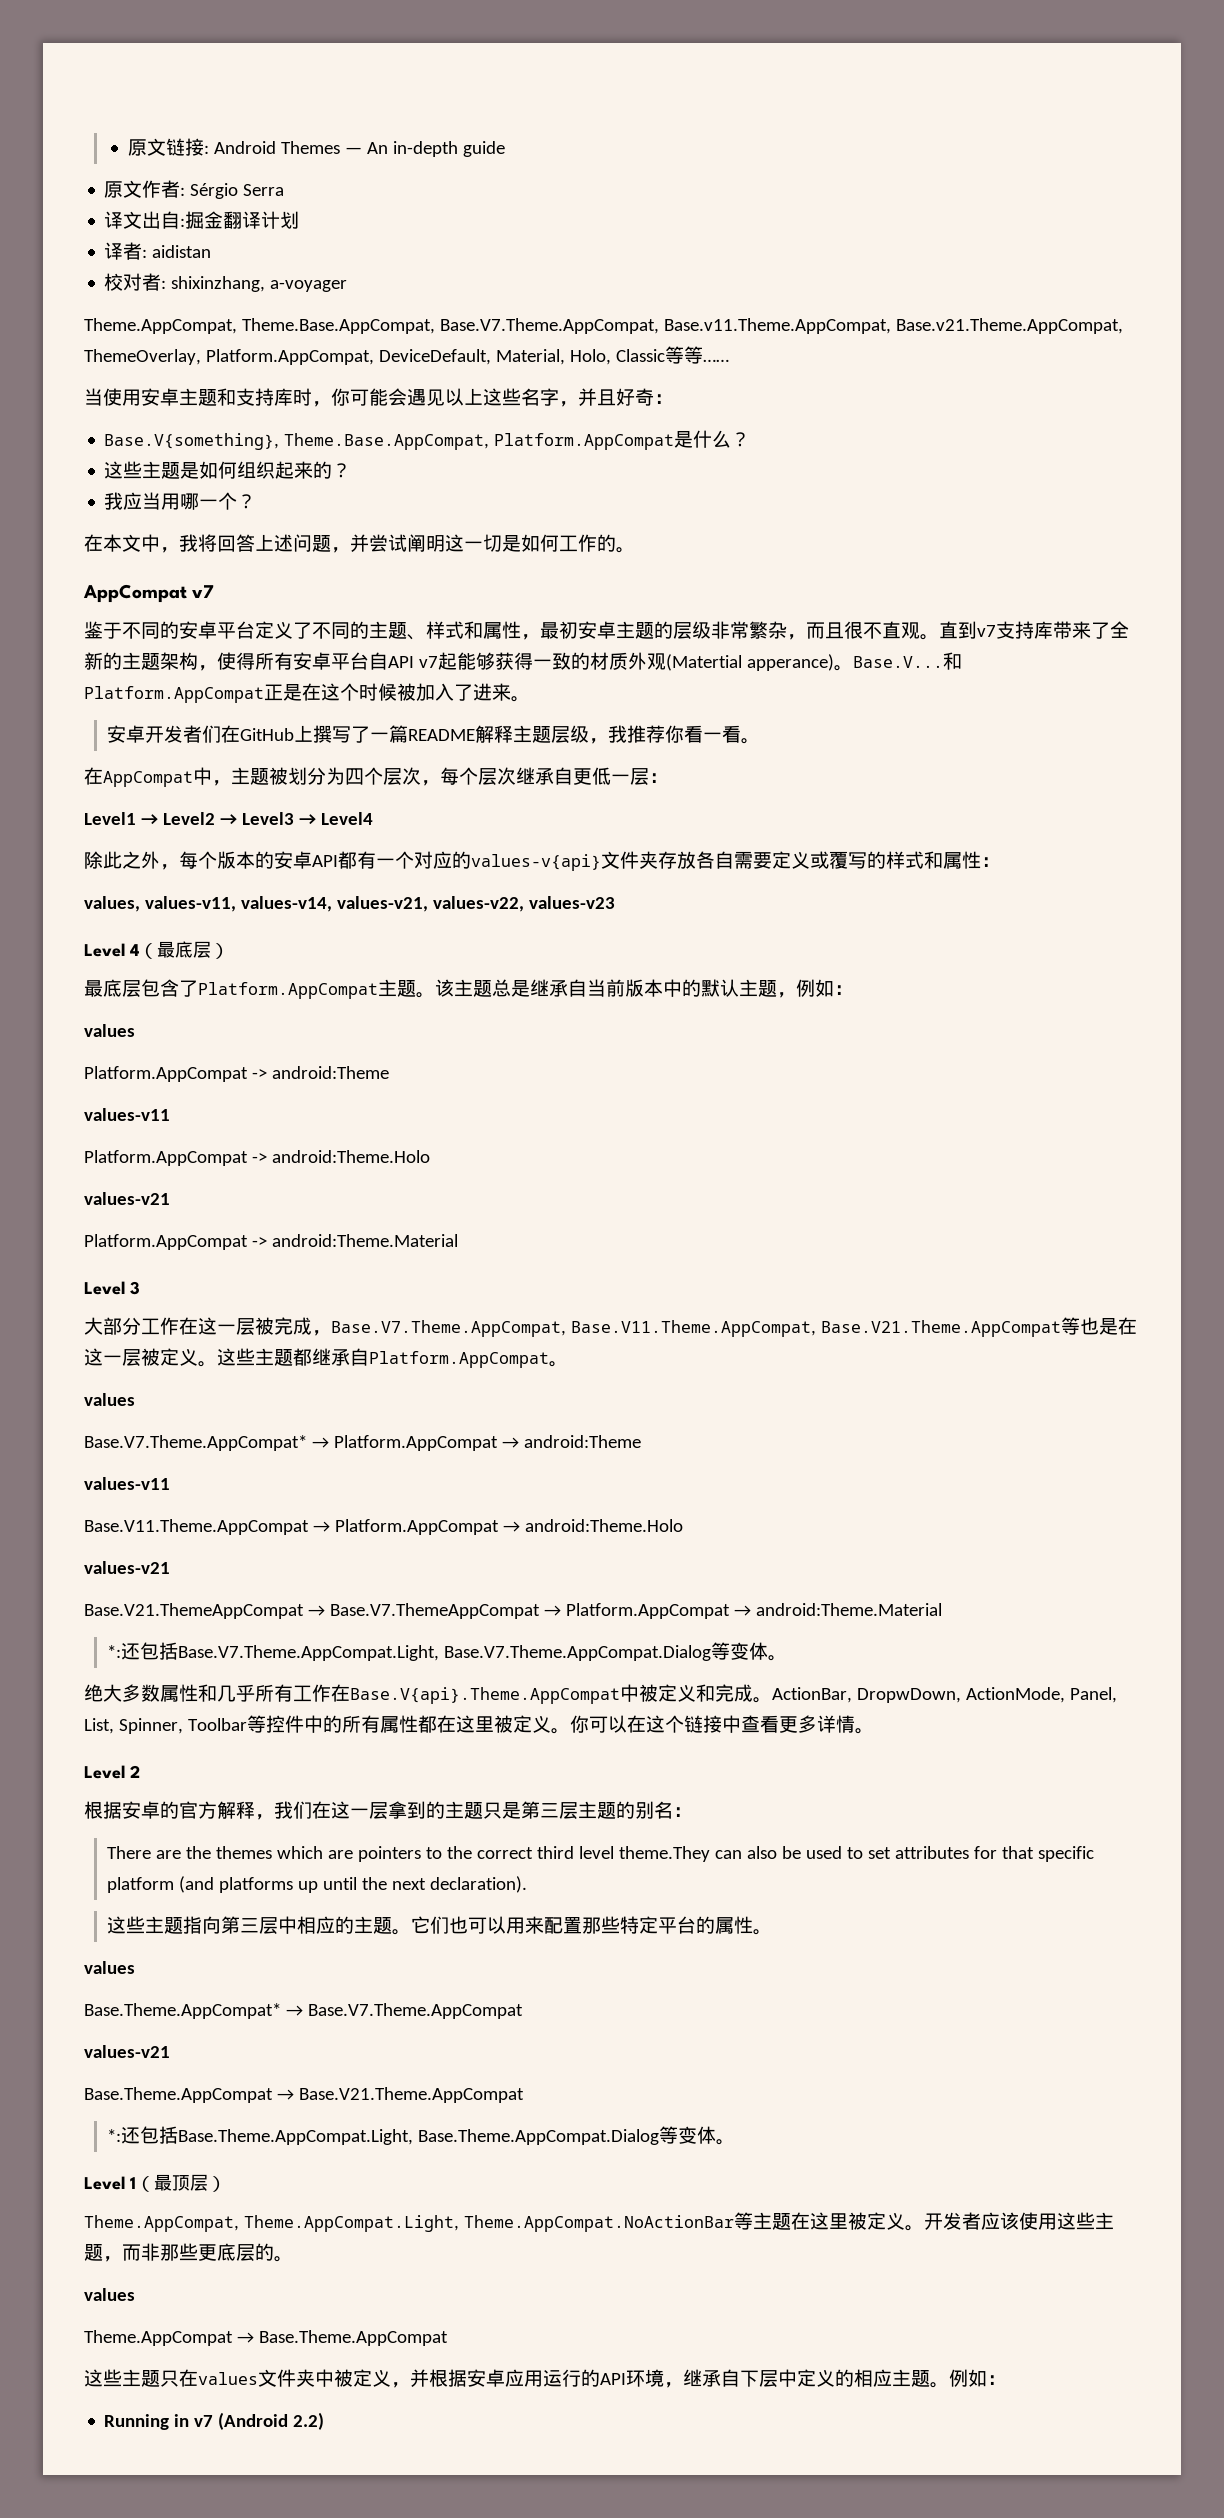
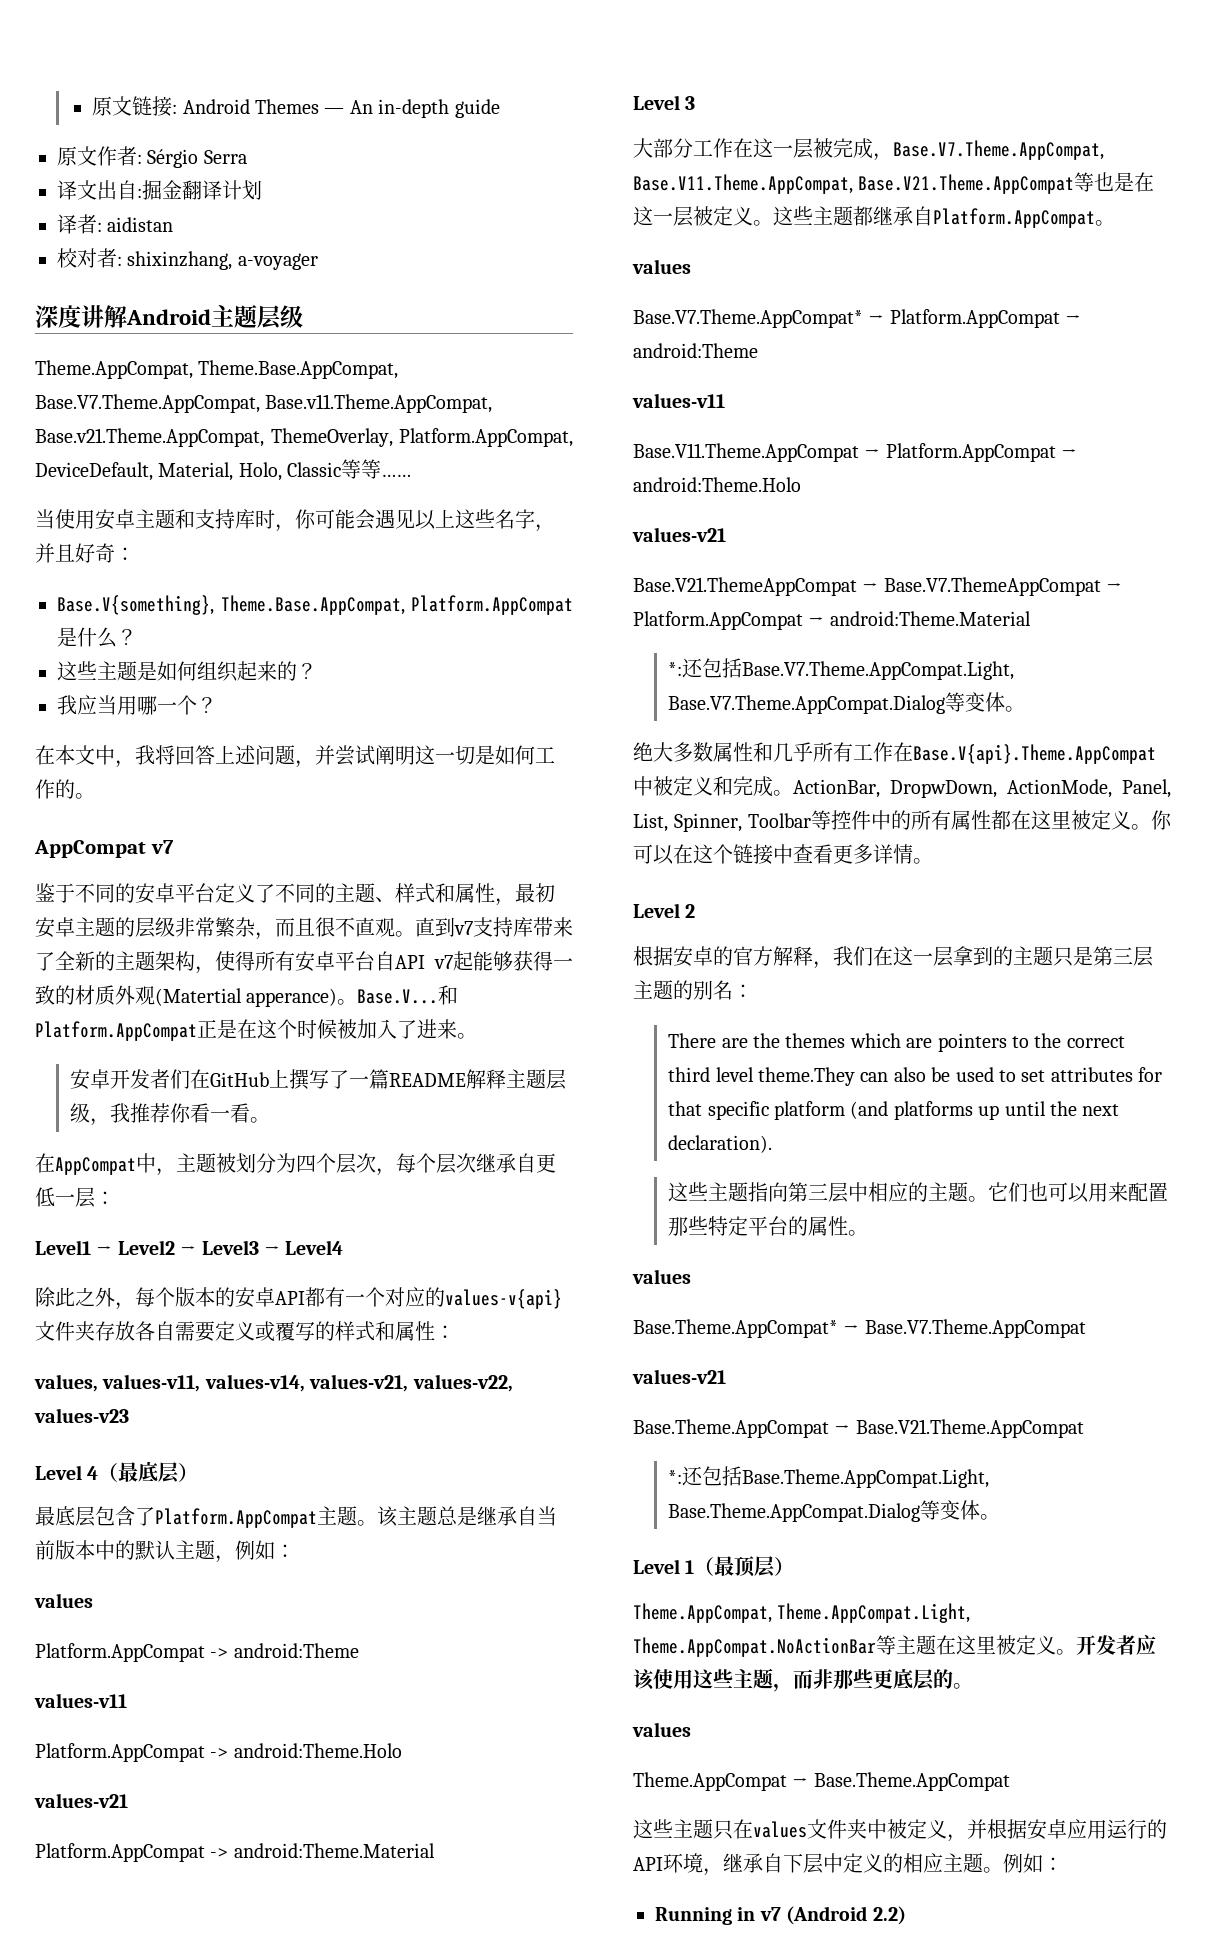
(348, 286) none -> [35,304,303,329] // 深度讲解Android主题层级

